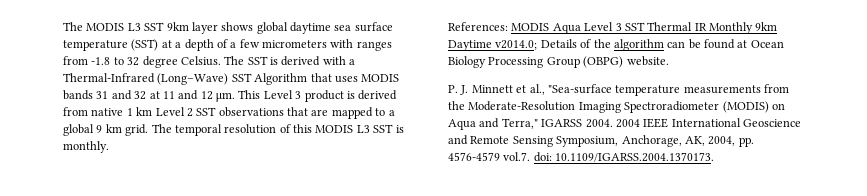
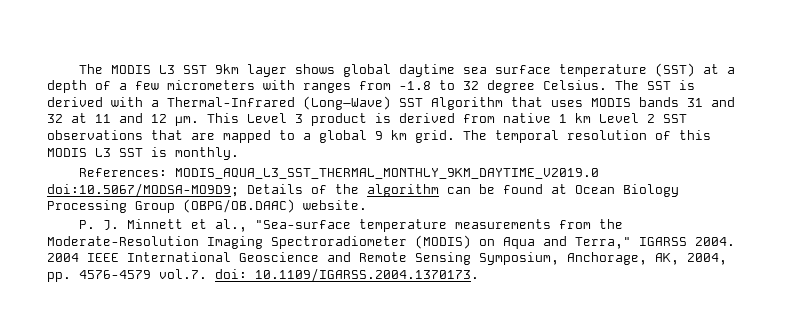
[511,22,778,34] [448,40,538,51] MODIS Aqua Level 3 SST Thermal IR Monthly 9km Daytime v2014.0; -> [175,168,600,179] [47,183,239,197] MODIS_AQUA_L3_SST_THERMAL_MONTHLY_9KM_DAYTIME_V2019.0 doi:10.5067/MODSA-MO9D9;
[583,56,624,68] (OBPG) -> [183,199,295,213] (OBPG/OB.DAAC)

